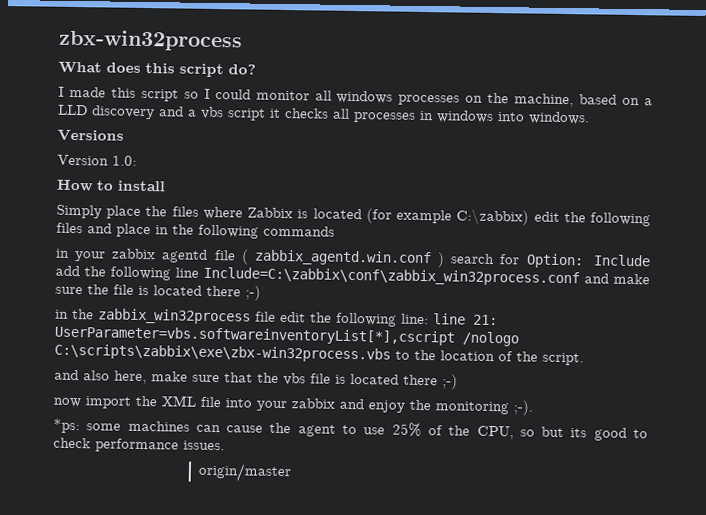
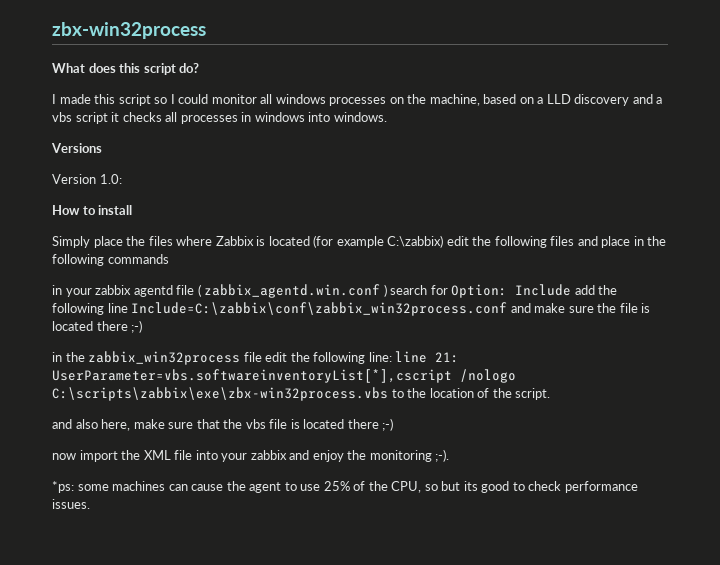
[197,462,292,483] // origin/master -> (90, 504) none

